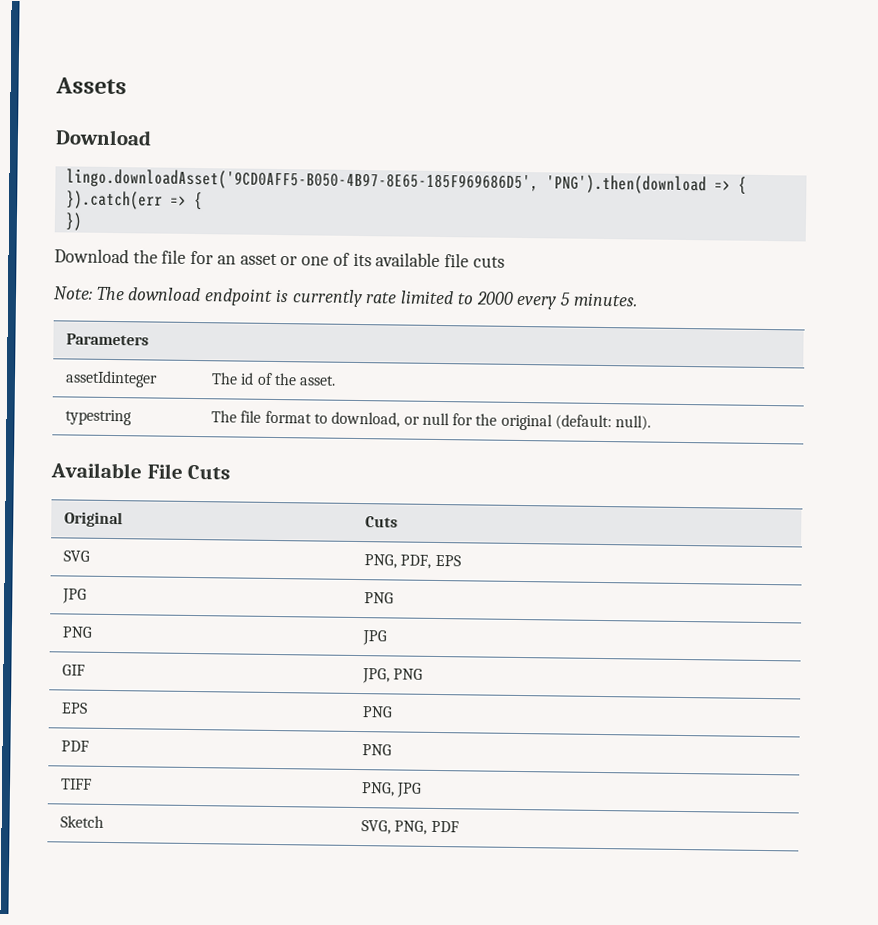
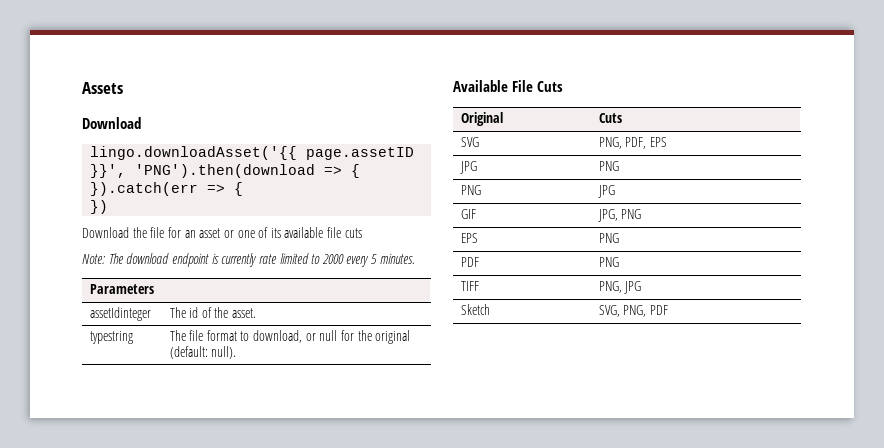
[65,168,539,193] lingo.downloadAsset('9CD0AFF5-B050-4B97-8E65-185F969686D5', -> [90,146,415,160] [90,164,127,178] lingo.downloadAsset('{{ page.assetID }}',

